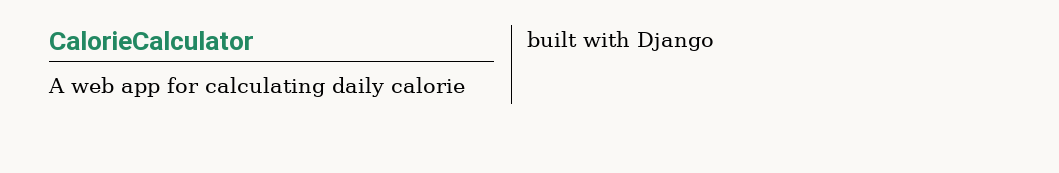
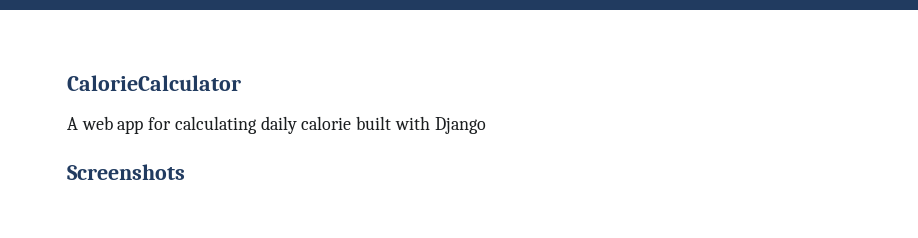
(714, 41) none -> [67,164,185,180] // Screenshots

